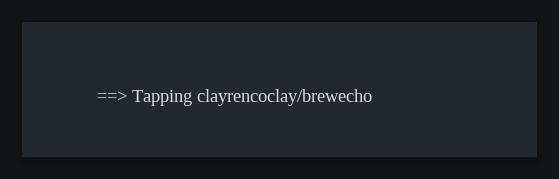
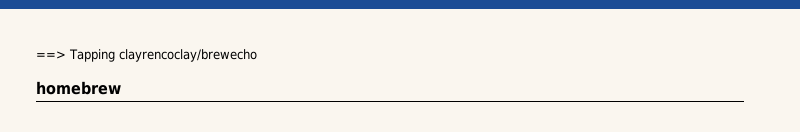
(372, 97) none -> [36,81,121,95] // homebrew

